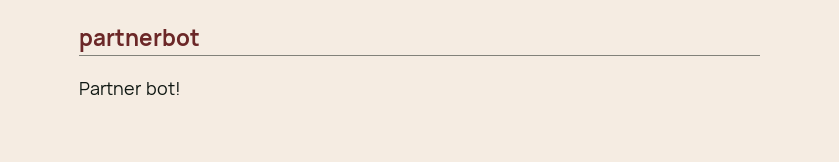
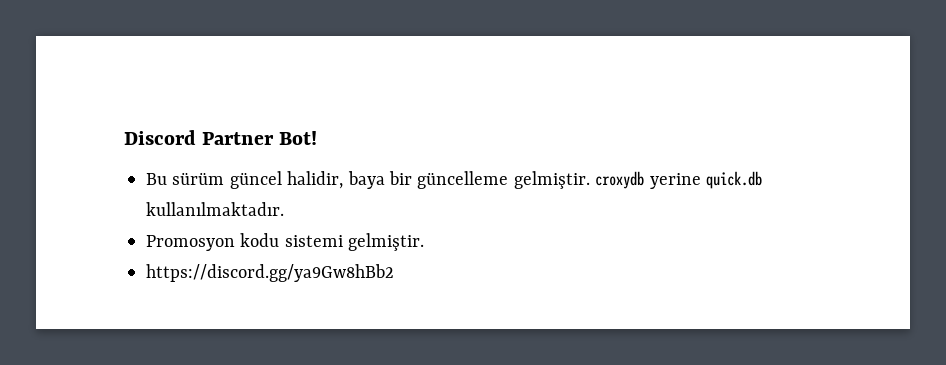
[79,29,200,52] [79,82,181,95] partnerbot // Partner bot! -> [124,130,318,145] [146,171,762,189] [146,202,284,216] [146,233,425,251] [146,264,394,282] Discord Partner Bot! // Bu sürüm güncel halidir, baya bir güncelleme gelmiştir. croxydb yerine quick.db kullanılmaktadır. // Promosyon kodu sistemi gelmiştir. // https://discord.gg/ya9Gw8hBb2

